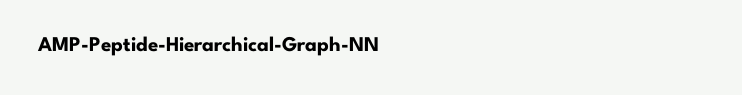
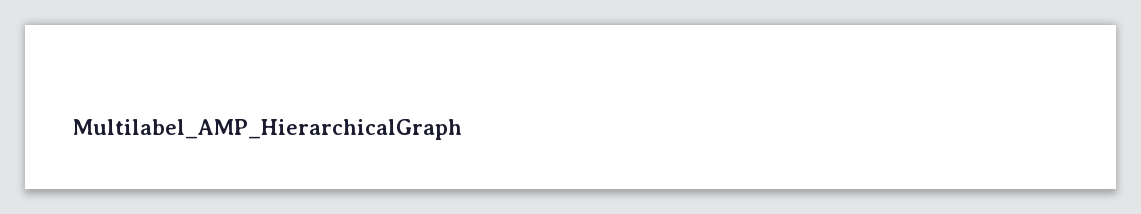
[37,36,379,56] AMP-Peptide-Hierarchical-Graph-NN -> [73,119,462,140] Multilabel_AMP_HierarchicalGraph

